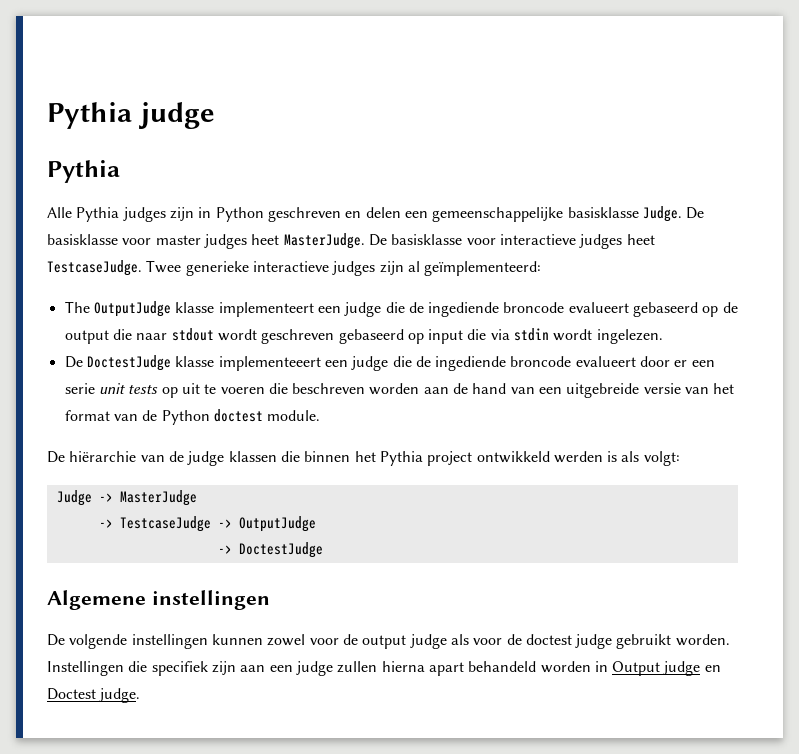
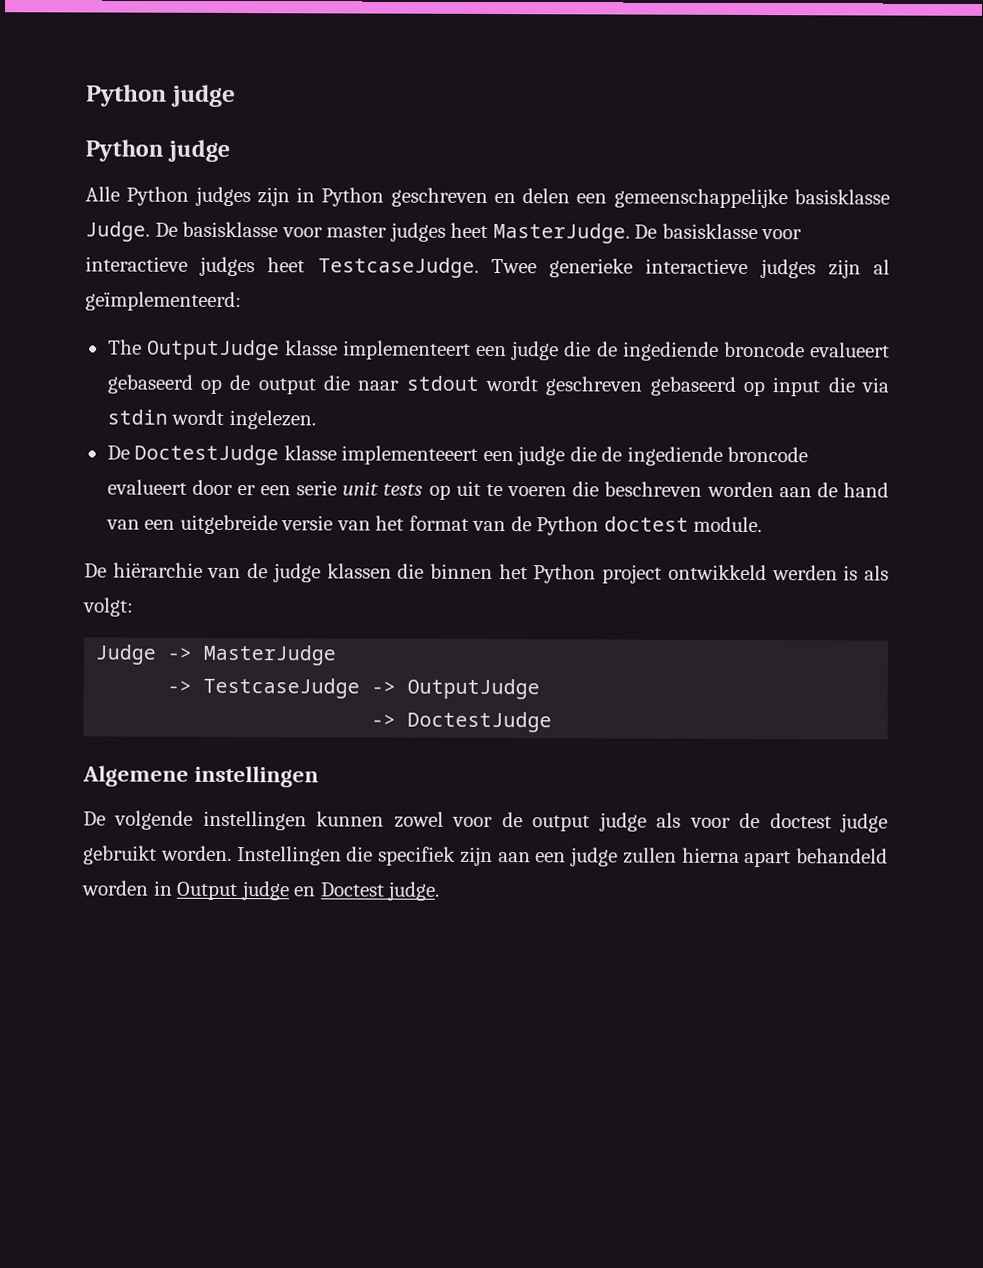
[47,102,215,129] [47,160,120,183] Pythia judge // Pythia -> [86,84,236,108] [85,139,231,162] Python judge // Python judge
[76,207,120,222] Pythia -> [126,186,190,206] Python
[379,451,423,466] Pythia -> [533,564,597,584] Python

